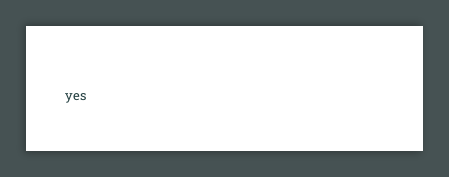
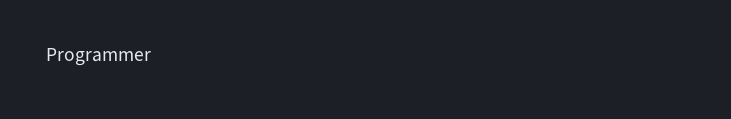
[65,93,86,103] yes -> [46,48,151,66] Programmer

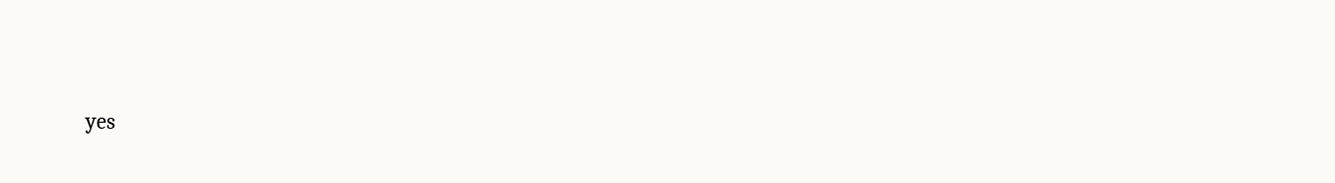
[46,48,151,66] Programmer -> [84,117,116,134] yes

